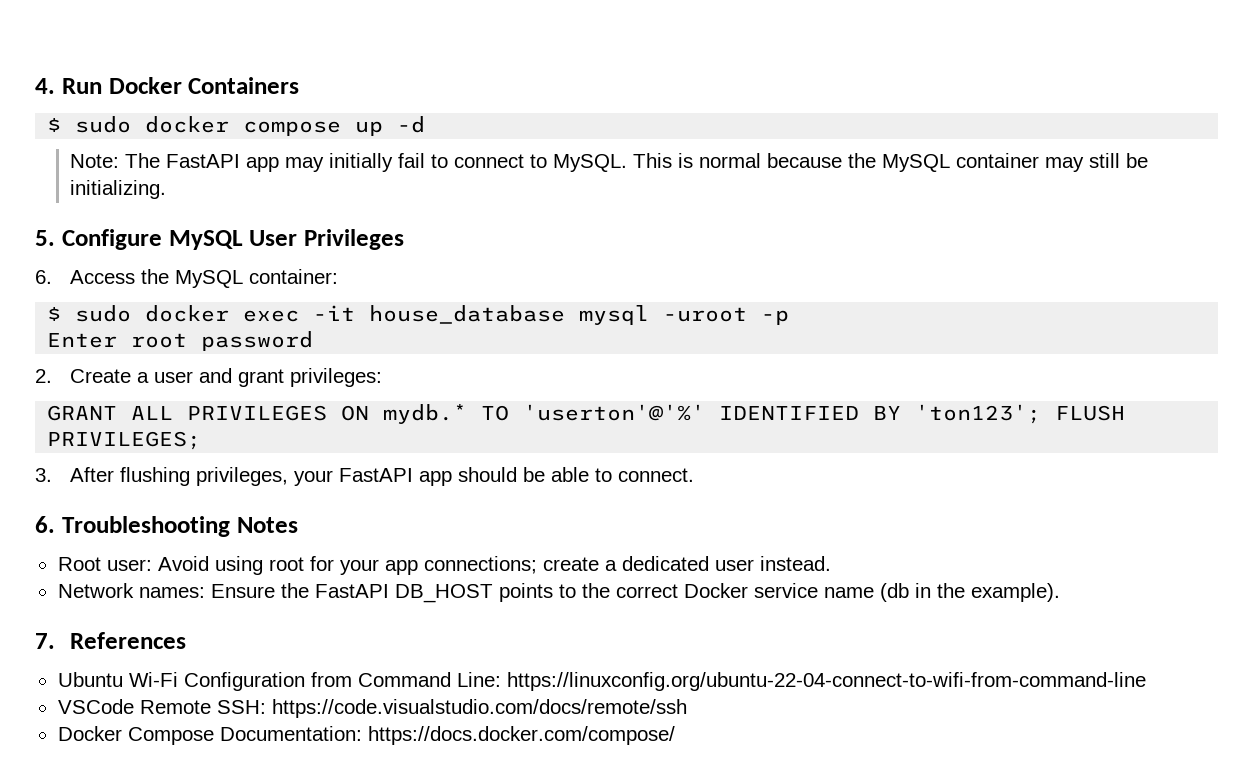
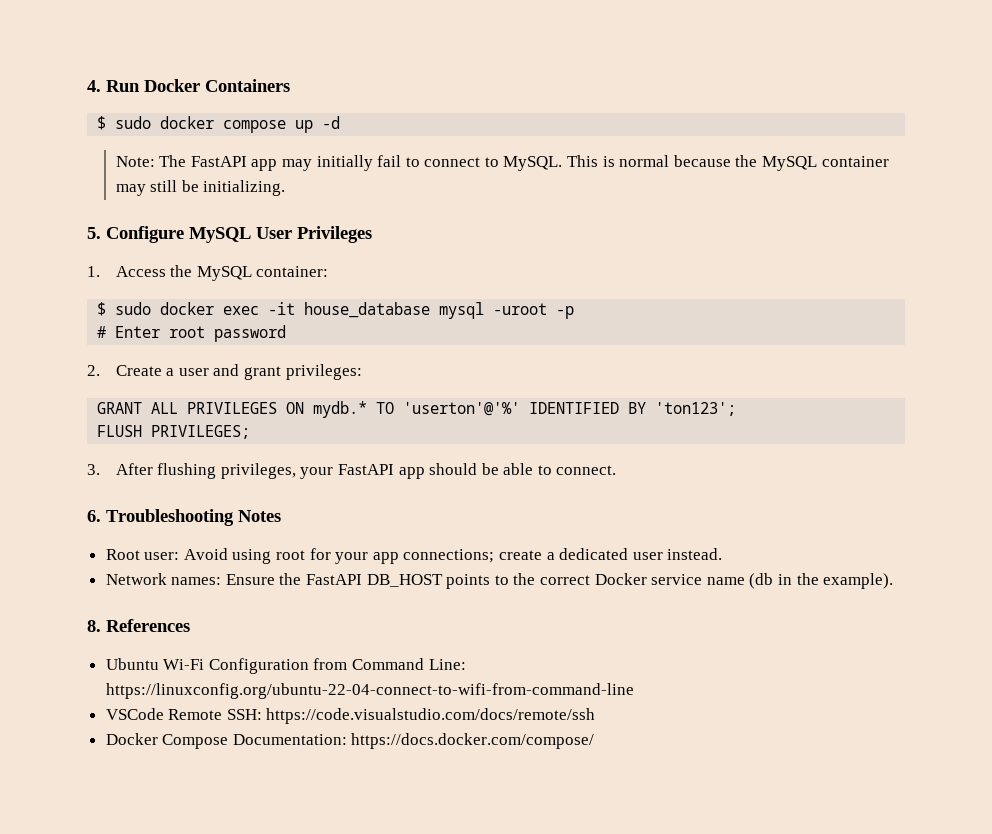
[35,270,52,284] 6. -> [87,266,100,277] 1.
(790, 317) none -> [97,326,107,338] #
(1042, 414) none -> (737, 409) //
[35,633,55,649] 7. -> [87,620,101,632] 8.

